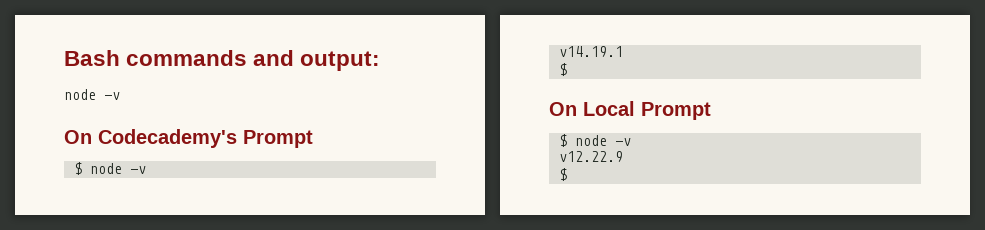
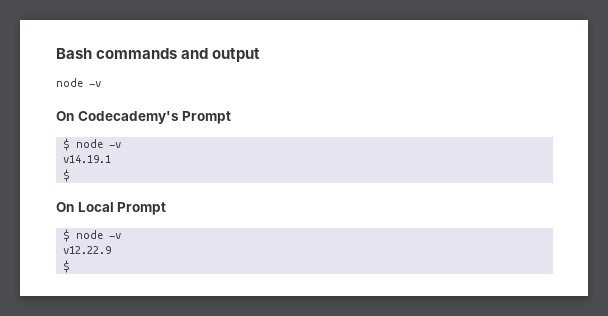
[300,51,381,71] output: -> [212,48,261,62] output

